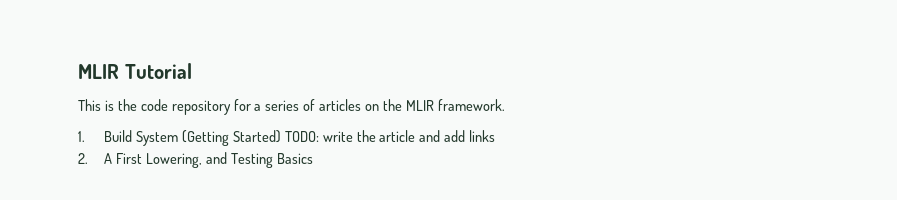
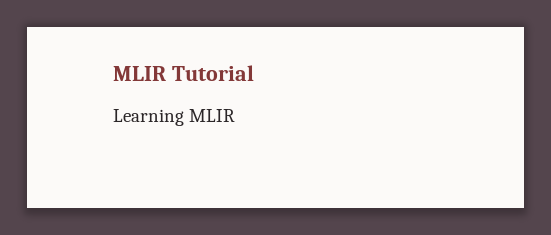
[78,99,505,115] [78,130,496,146] [78,152,313,168] This is the code repository for a series of articles on the MLIR framework. // 1. Build System (Getting Started) TODO: write the article and add links // 2. A First Lowering, and Testing Basics -> [113,109,236,126] Learning MLIR

